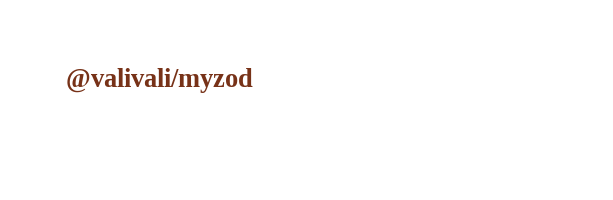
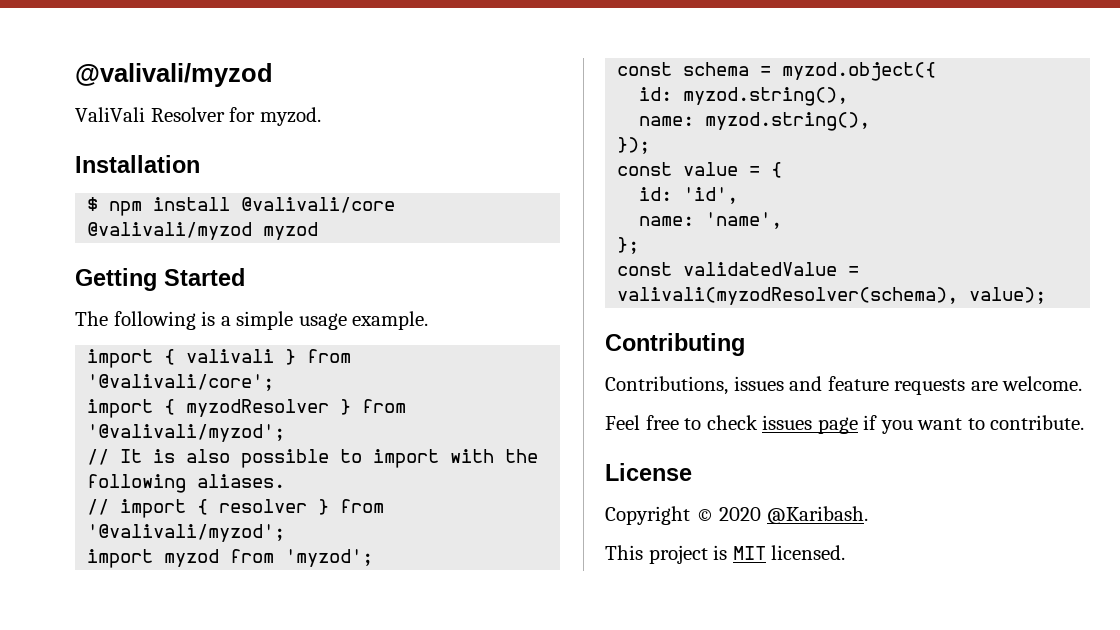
[66,68,253,93] @valivali/myzod -> [75,63,273,87] [75,107,321,126] [75,155,200,173] [87,197,396,216] [87,222,319,240] [75,268,245,291] [75,311,429,330] [87,349,352,368] [87,374,275,391] [87,399,407,418] [87,424,286,442] [87,449,539,468] [87,474,286,493] [87,499,385,518] [87,524,286,542] [87,549,374,568] [617,62,937,81] [639,87,849,106] [639,112,871,131] [617,137,651,154] [617,162,783,178] [639,187,739,204] [639,212,783,229] [617,237,640,254] [617,262,860,276] [617,287,1047,305] [605,333,745,356] [605,376,1083,395] [605,415,1085,434] [605,463,692,481] [605,506,868,525] [605,545,846,564] @valivali/myzod // ValiVali Resolver for myzod. // Installation // $ npm install @valivali/core @valivali/myzod myzod // Getting Started // The following is a simple usage example. // import { valivali } from '@valivali/core'; // import { myzodResolver } from '@valivali/myzod'; // // It is also possible to import with the following aliases. // // import { resolver } from '@valivali/myzod'; // import myzod from 'myzod'; // const schema = myzod.object({ // id: myzod.string(), // name: myzod.string(), // }); // const value = { // id: 'id', // name: 'name', // }; // const validatedValue = valivali(myzodResolver(schema), value); // Contributing // Contributions, issues and feature requests are welcome. // Feel free to check issues page if you want to contribute. // License // Copyright © 2020 @Karibash. // This project is MIT licensed.

